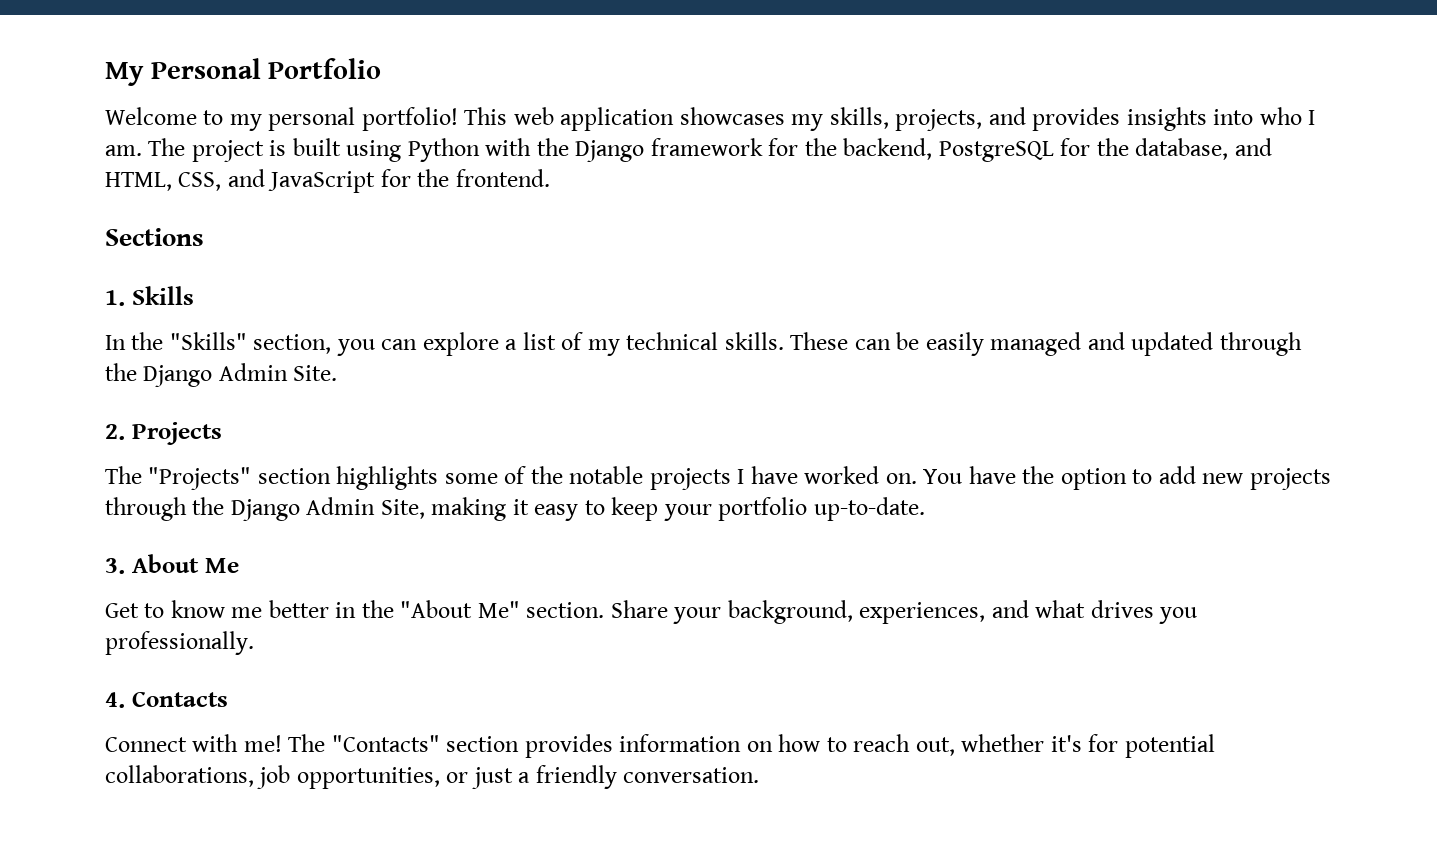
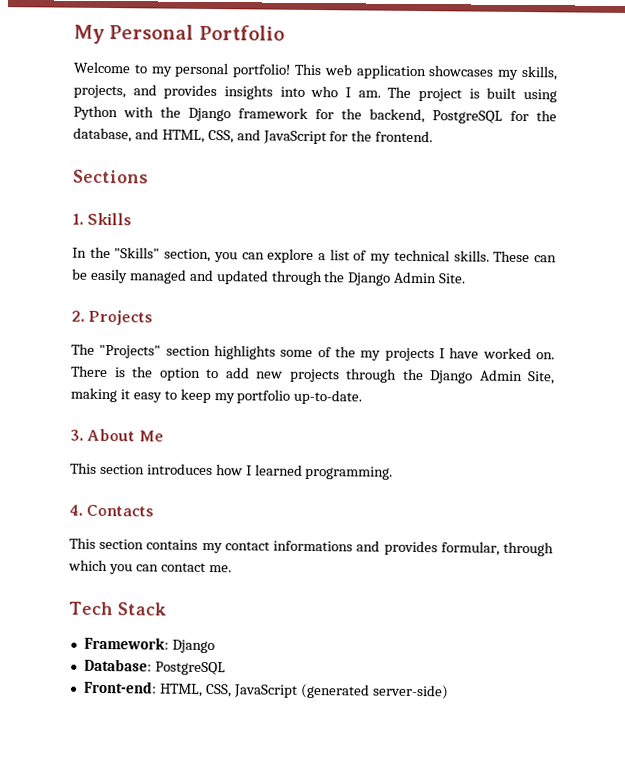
[569,466,644,484] notable -> [360,350,382,361] my
[923,466,1016,484] You have -> [71,365,126,378] There is
[663,504,712,521] your -> [213,393,235,404] my
[105,600,1198,624] [105,631,254,655] [105,691,228,708] [105,734,1215,758] [105,765,760,789] Get to know me better in the "About Me" section. Share your background, experiences, and what drives you professionally. // 4. Contacts // Connect with me! The "Contacts" section provides information on how to reach out, whether it's for potential collaborations, job opportunities, or just a friendly conversation. -> [70,462,394,480] [69,504,155,517] [69,537,554,557] [68,559,232,575] [68,601,166,616] [83,636,215,654] [83,658,226,676] [83,680,449,700] This section introduces how I learned programming. // 4. Contacts // This section contains my contact informations and provides formular, through which you can contact me. // Tech Stack // Framework: Django // Database: PostgreSQL // Front-end: HTML, CSS, JavaScript (generated server-side)

